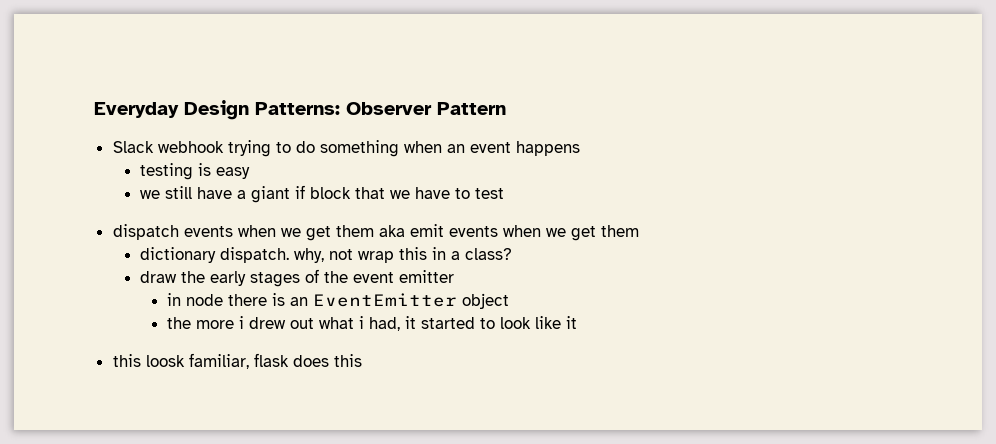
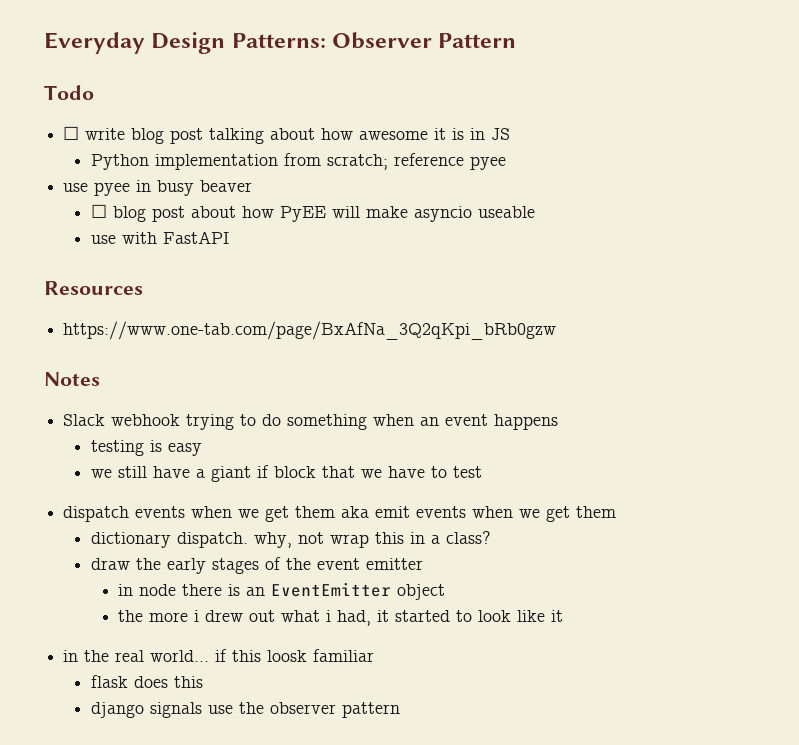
(506, 108) none -> [44,85,94,100] [63,126,511,144] [90,153,506,170] [63,180,253,196] [90,204,535,222] [90,231,229,244] [44,281,143,295] [63,321,557,340] [44,372,100,386] // Todo // ☐ write blog post talking about how awesome it is in JS // Python implementation from scratch; reference pyee // use pyee in busy beaver // ☐ blog post about how PyEE will make asyncio useable // use with FastAPI // Resources // https://www.one-tab.com/page/BxAfNa_3Q2qKpi_bRb0gzw // Notes
(578, 322) none -> [63,649,228,662] in the real world... if
[188,353,249,369] familiar, -> [313,649,375,662] familiar //
(362, 360) none -> [90,702,400,718] // django signals use the observer pattern

